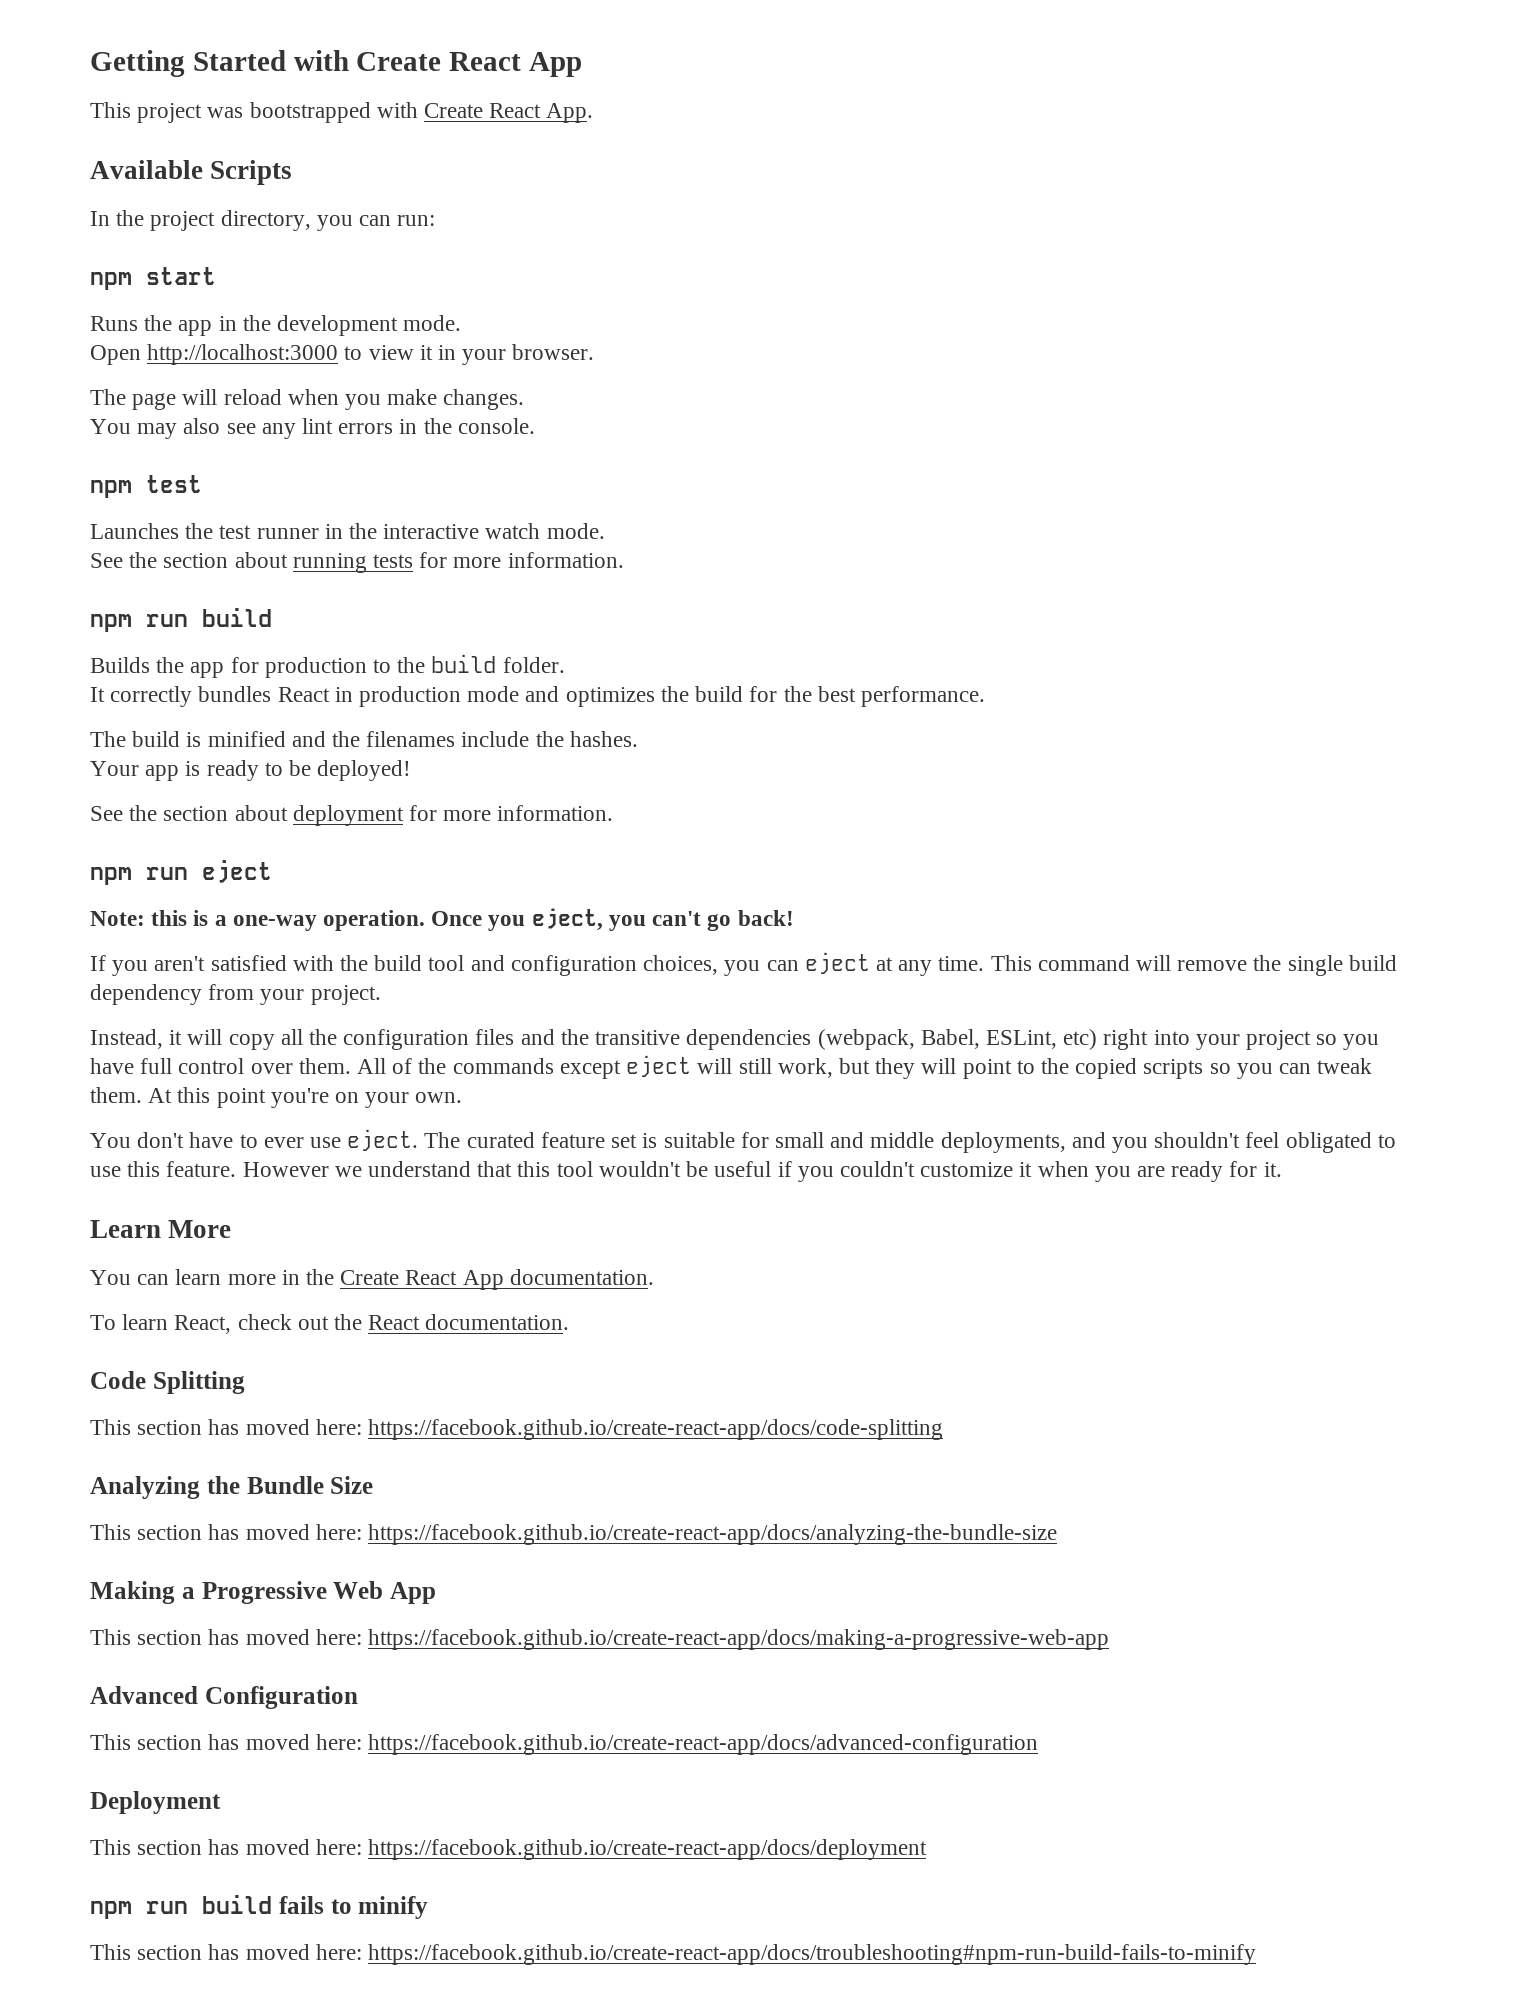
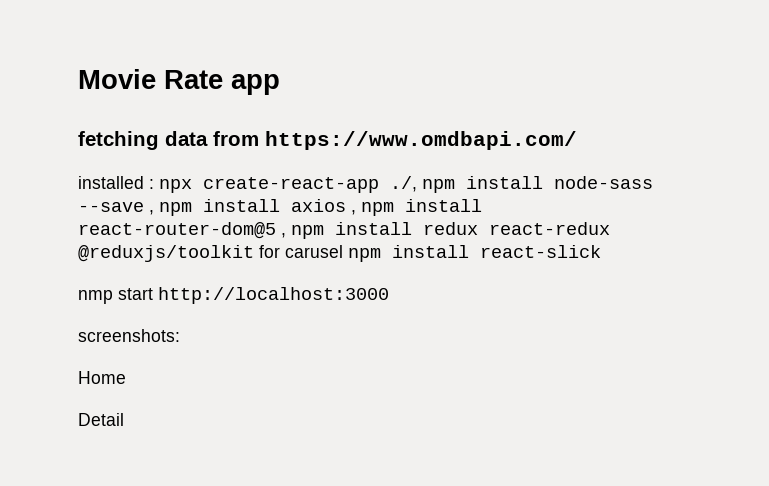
[90,50,583,77] [90,102,594,123] [90,160,293,185] [90,210,436,231] [90,267,216,290] [90,315,462,336] [90,344,595,365] [90,389,525,410] [90,418,535,439] [90,475,202,498] [90,523,605,539] [90,552,624,573] [90,608,272,632] [90,654,565,678] [90,686,985,707] [90,731,638,747] [90,760,412,781] [90,805,614,826] [90,860,272,885] [90,908,794,931] [90,952,1397,976] [90,984,381,1005] [90,1029,1380,1050] [90,1055,1373,1079] [90,1087,463,1108] [90,1129,1396,1153] [90,1161,1282,1182] [90,1220,232,1238] [90,1269,654,1290] [90,1314,570,1334] [90,1371,245,1394] [90,1419,944,1440] [90,1476,374,1499] [90,1524,1058,1545] [90,1581,436,1604] [90,1629,1110,1650] [90,1686,358,1709] [90,1734,1039,1755] [90,1791,221,1814] [90,1839,928,1860] [90,1895,429,1919] [90,1944,1257,1965] Getting Started with Create React App // This project was bootstrapped with Create React App. // Available Scripts // In the project directory, you can run: // npm start // Runs the app in the development mode. // Open http://localhost:3000 to view it in your browser. // The page will reload when you make changes. // You may also see any lint errors in the console. // npm test // Launches the test runner in the interactive watch mode. // See the section about running tests for more information. // npm run build // Builds the app for production to the build folder. // It correctly bundles React in production mode and optimizes the build for the best performance. // The build is minified and the filenames include the hashes. // Your app is ready to be deployed! // See the section about deployment for more information. // npm run eject // Note: this is a one-way operation. Once you eject, you can't go back! // If you aren't satisfied with the build tool and configuration choices, you can eject at any time. This command will remove the single build dependency from your project. // Instead, it will copy all the configuration files and the transitive dependencies (webpack, Babel, ESLint, etc) right into your project so you have full control over them. All of the commands except eject will still work, but they will point to the copied scripts so you can tweak them. At this point you're on your own. // You don't have to ever use eject. The curated feature set is suitable for small and middle deployments, and you shouldn't feel obligated to use this feature. However we understand that this tool wouldn't be useful if you couldn't customize it when you are ready for it. // Learn More // You can learn more in the Create React App documentation. // To learn React, check out the React documentation. // Code Splitting // This section has moved here: https://facebook.github.io/create-react-app/docs/code-splitting // Analyzing the Bundle Size // This section has moved here: https://facebook.github.io/create-react-app/docs/analyzing-the-bundle-size // Making a Progressive Web App // This section has moved here: https://facebook.github.io/create-react-app/docs/making-a-progressive-web-app // Advanced Configuration // This section has moved here: https://facebook.github.io/create-react-app/docs/advanced-configuration // Deployment // This section has moved here: https://facebook.github.io/create-react-app/docs/deployment // npm run build fails to minify // This section has moved here: https://facebook.github.io/create-react-app/docs/troubleshooting#npm-run-build-fails-to-minify -> [78,69,280,95] [78,131,577,150] [78,176,653,193] [78,199,482,216] [78,222,610,239] [78,245,601,262] [78,287,389,304] [78,329,180,342] [78,371,126,384] [78,413,124,426] Movie Rate app // fetching data from https://www.omdbapi.com/ // installed : npx create-react-app ./, npm install node-sass --save , npm install axios , npm install react-router-dom@5 , npm install redux react-redux @reduxjs/toolkit for carusel npm install react-slick // nmp start http://localhost:3000 // screenshots: // Home // Detail

